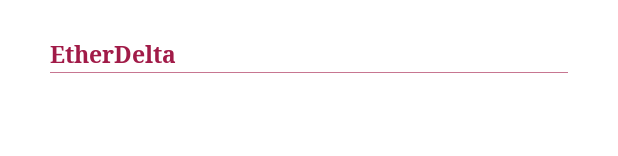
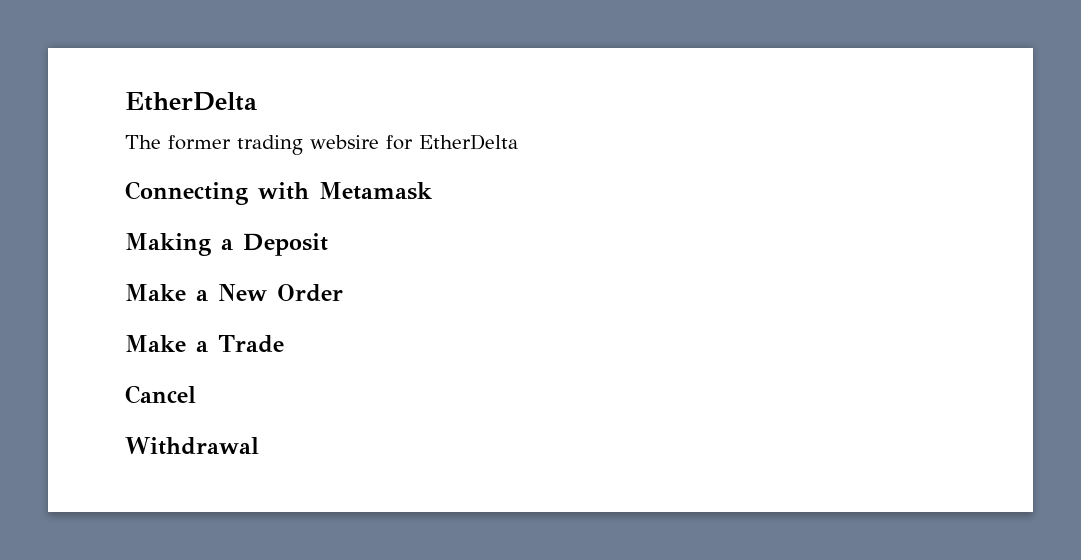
[50,45,176,63] EtherDelta -> [125,92,257,111] [125,134,518,155] [125,181,432,205] [125,233,328,256] [125,284,343,302] [125,335,284,353] [125,385,196,404] [125,437,259,455] EtherDelta // The former trading websire for EtherDelta // Connecting with Metamask // Making a Deposit // Make a New Order // Make a Trade // Cancel // Withdrawal

